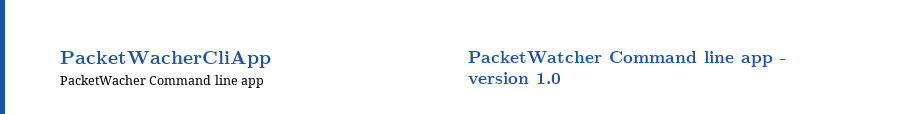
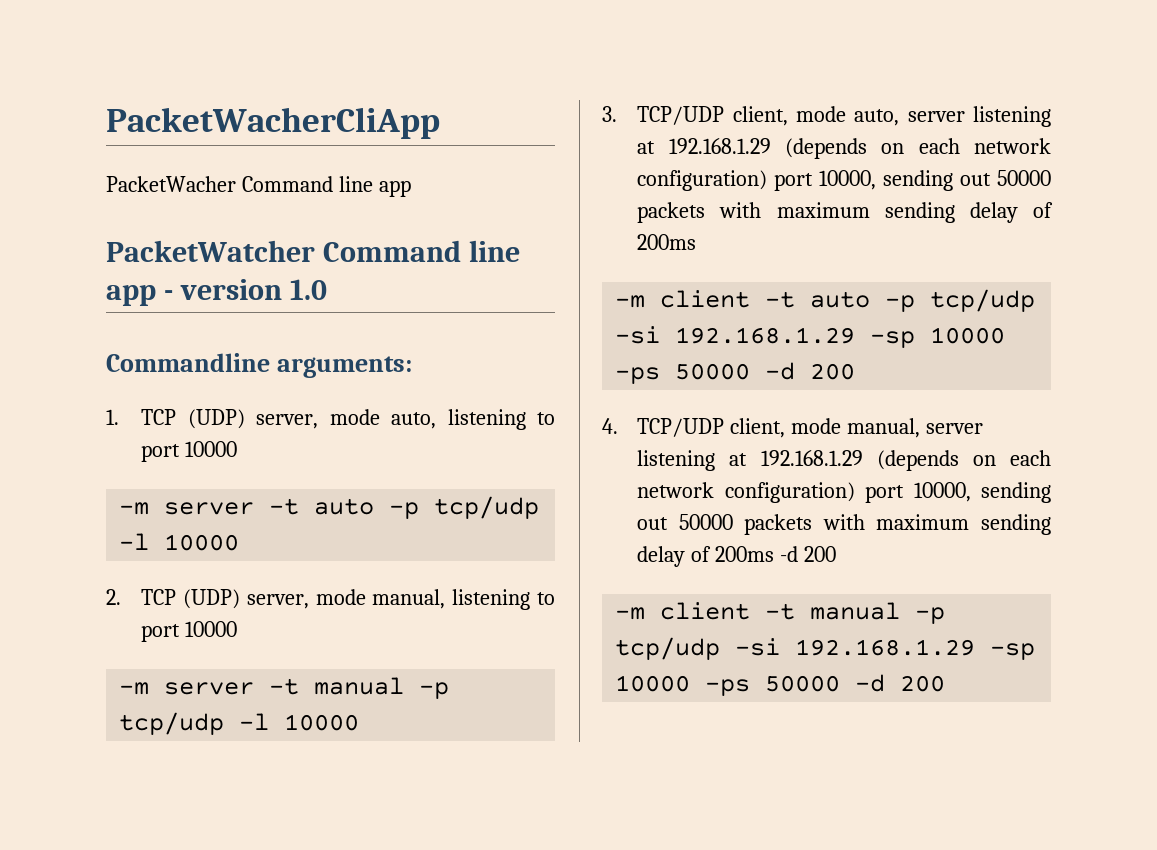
(561, 78) none -> [106,353,412,378] [106,409,555,430] [141,441,238,462] [119,496,540,519] [119,533,240,551] [106,589,555,610] [141,621,238,642] [119,677,450,699] [119,712,360,735] [602,106,1051,127] [637,138,1051,159] [637,170,1051,191] [637,202,1053,223] [637,234,697,250] [615,289,1036,312] [615,326,1006,348] [615,362,856,384] [602,418,983,438] [637,450,1051,471] [637,482,1051,503] [637,514,1051,535] [637,546,836,567] [615,602,946,624] [615,637,1036,660] [615,674,946,696] // Commandline arguments: // 1. TCP (UDP) server, mode auto, listening to port 10000 // -m server -t auto -p tcp/udp -l 10000 // 2. TCP (UDP) server, mode manual, listening to port 10000 // -m server -t manual -p tcp/udp -l 10000 // 3. TCP/UDP client, mode auto, server listening at 192.168.1.29 (depends on each network configuration) port 10000, sending out 50000 packets with maximum sending delay of 200ms // -m client -t auto -p tcp/udp -si 192.168.1.29 -sp 10000 -ps 50000 -d 200 // 4. TCP/UDP client, mode manual, server listening at 192.168.1.29 (depends on each network configuration) port 10000, sending out 50000 packets with maximum sending delay of 200ms -d 200 // -m client -t manual -p tcp/udp -si 192.168.1.29 -sp 10000 -ps 50000 -d 200

